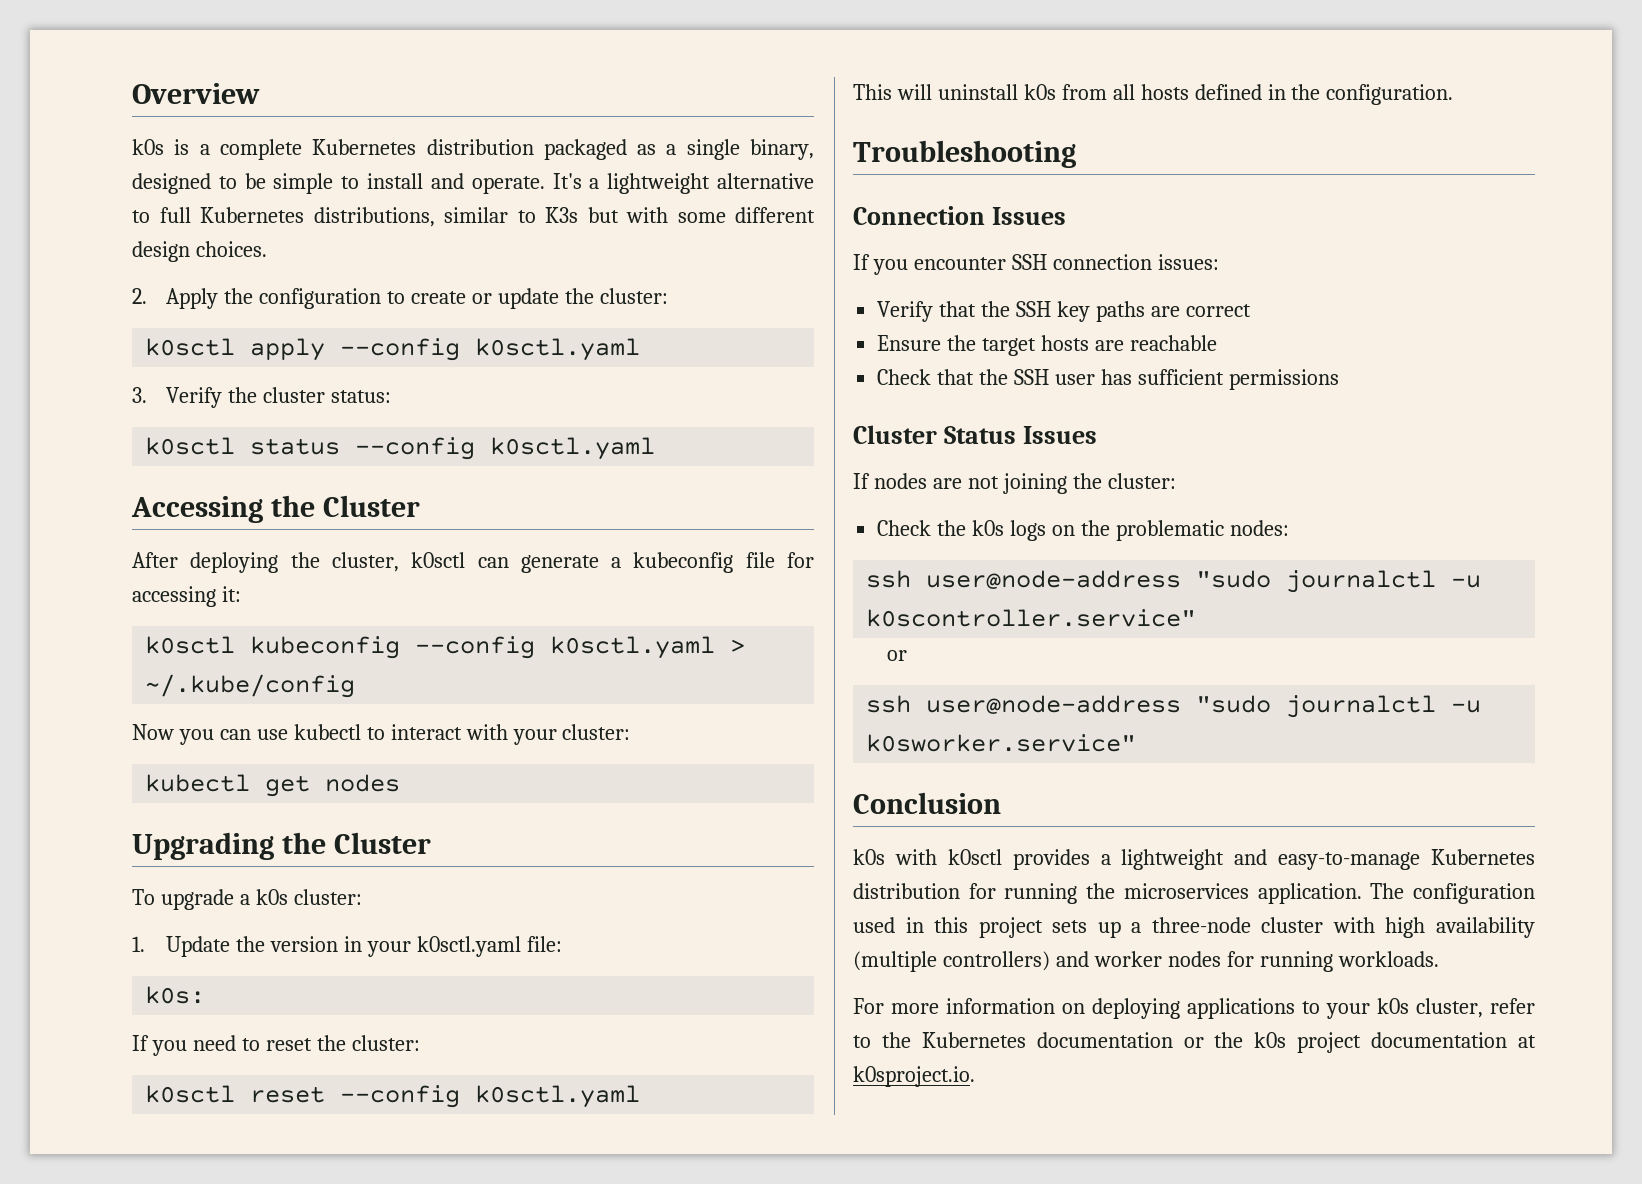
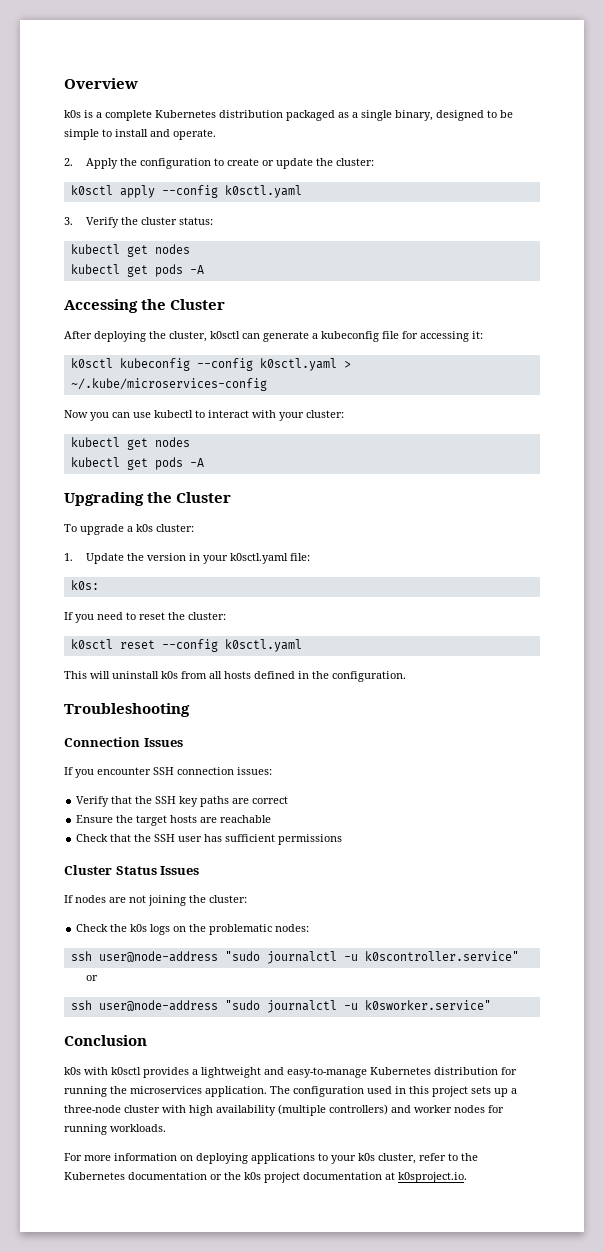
[552,173,814,194] [132,207,815,227] [132,241,267,262] It's a lightweight alternative to full Kubernetes distributions, similar to K3s but with some different design choices. -> (216, 134) none
[145,437,656,460] k0sctl status --config k0sctl.yaml -> [70,244,190,257] [70,264,204,277] kubectl get nodes // kubectl get pods -A
[145,674,356,698] ~/.kube/config -> [70,378,267,391] ~/.kube/microservices-config
(401, 783) none -> [70,457,204,470] // kubectl get pods -A

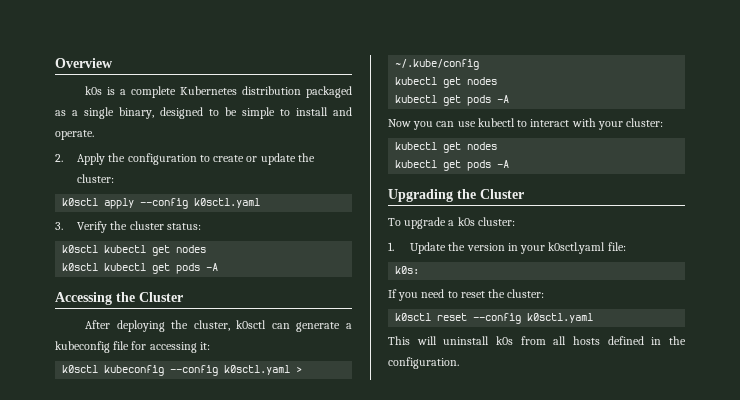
[70,244,190,257] kubectl get nodes // -> [62,245,207,256] [62,263,99,271] k0sctl kubectl get nodes // k0sctl
[70,378,267,391] ~/.kube/microservices-config -> [395,59,480,70] [395,77,498,88] [395,95,510,106] ~/.kube/config // kubectl get nodes // kubectl get pods -A
[64,703,190,717] [64,737,183,747] [64,767,272,778] [76,796,289,807] [76,815,272,826] [76,834,343,845] [64,865,200,875] [64,895,247,906] [76,924,310,935] [70,951,519,964] [85,975,98,981] [70,1000,491,1013] [64,1035,147,1046] [64,1067,517,1078] [64,1086,517,1097] [64,1104,504,1116] [64,1124,166,1135] [64,1153,478,1164] [64,1172,467,1183] // Troubleshooting // Connection Issues // If you encounter SSH connection issues: // Verify that the SSH key paths are correct // Ensure the target hosts are reachable // Check that the SSH user has sufficient permissions // Cluster Status Issues // If nodes are not joining the cluster: // Check the k0s logs on the problematic nodes: // ssh user@node-address "sudo journalctl -u k0scontroller.service" // or // ssh user@node-address "sudo journalctl -u k0sworker.service" // Conclusion // k0s with k0sctl provides a lightweight and easy-to-manage Kubernetes distribution for running the microservices application. The configuration used in this project sets up a three-node cluster with high availability (multiple controllers) and worker nodes for running workloads. // For more information on deploying applications to your k0s cluster, refer to the Kubernetes documentation or the k0s project documentation at k0sproject.io. -> (459, 363) none

